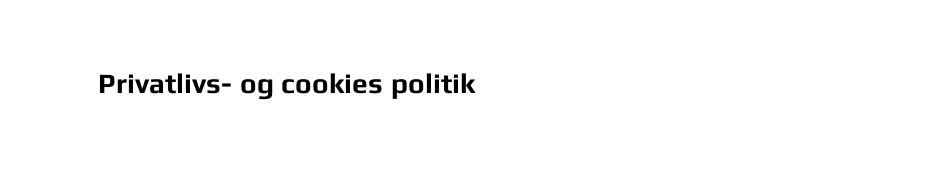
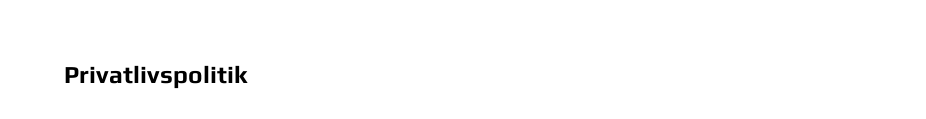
[98,73,476,100] Privatlivs- og cookies politik -> [64,65,248,89] Privatlivspolitik

